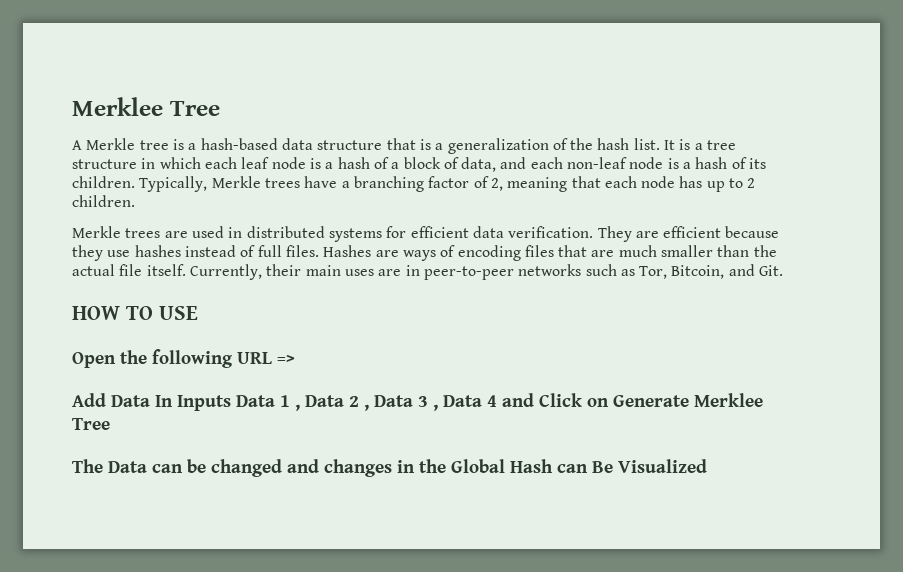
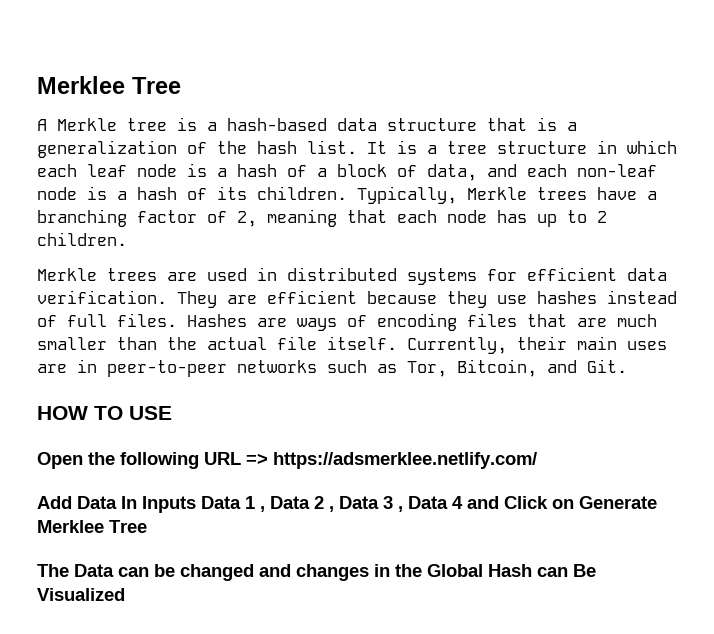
(295, 359) none -> [273,452,537,469] https://adsmerklee.netlify.com/

